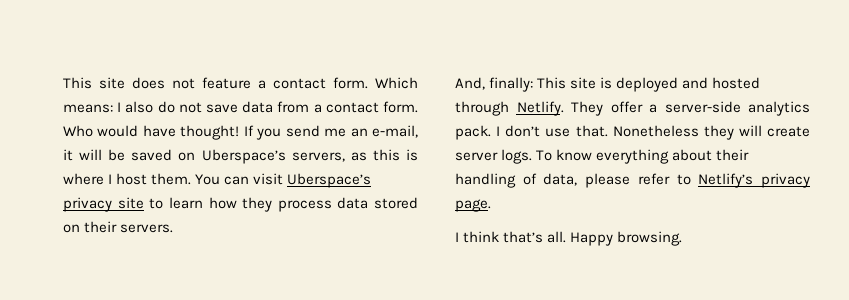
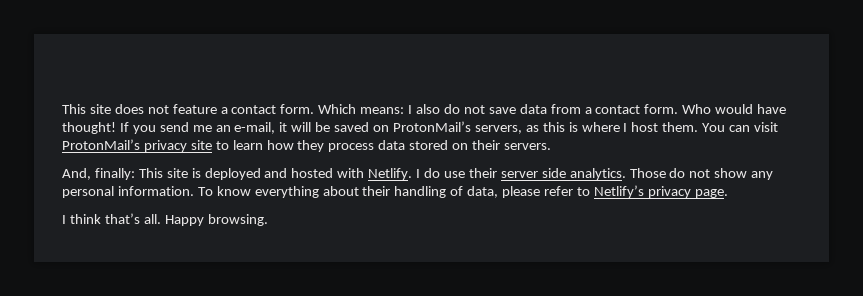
[201,149,286,164] Uberspace’s -> [392,121,471,132] ProtonMail’s
[287,173,372,188] Uberspace’s -> [62,139,140,150] ProtonMail’s
[455,101,810,116] [455,125,810,140] [455,149,533,164] through Netlify. They offer a server-side analytics pack. I don’t use that. Nonetheless they will create server logs. -> [337,168,774,180] [62,186,194,198] with Netlify. I do use their server side analytics. Those do not show any personal information.

